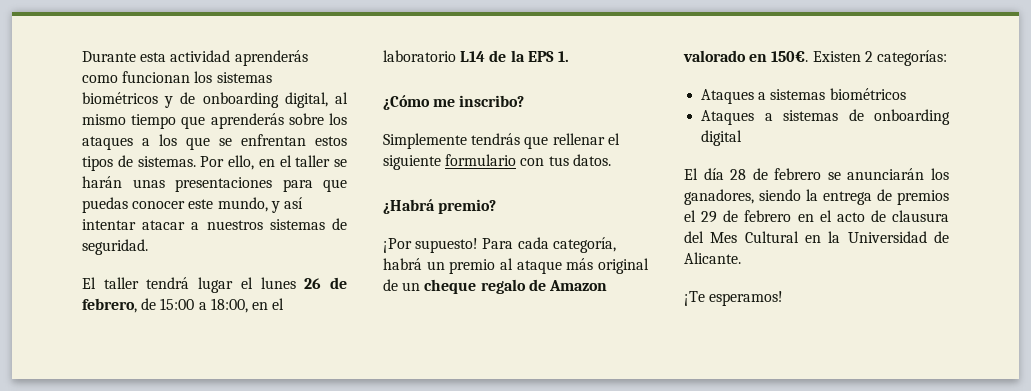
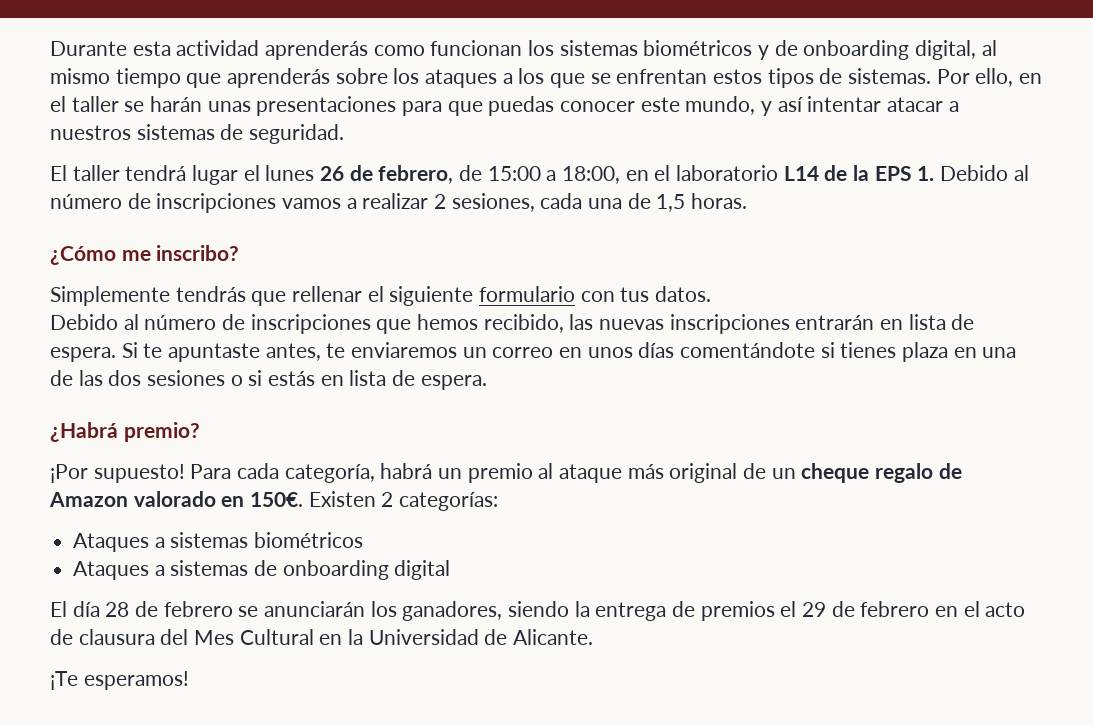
(569, 56) none -> [940,165,1029,181] [50,193,748,213] Debido al número de inscripciones vamos a realizar 2 sesiones, cada una de 1,5 horas.
(611, 160) none -> [50,314,975,334] [50,342,1017,362] [50,370,487,390] // Debido al número de inscripciones que hemos recibido, las nuevas inscripciones entrarán en lista de espera. Si te apuntaste antes, te enviaremos un correo en unos días comentándote si tienes plaza en una de las dos sesiones o si estás en lista de espera.

